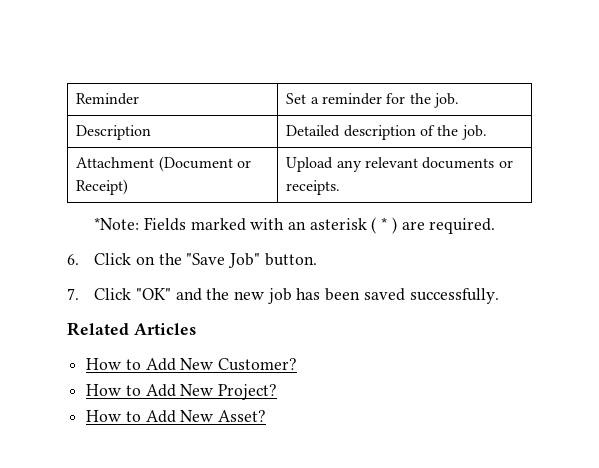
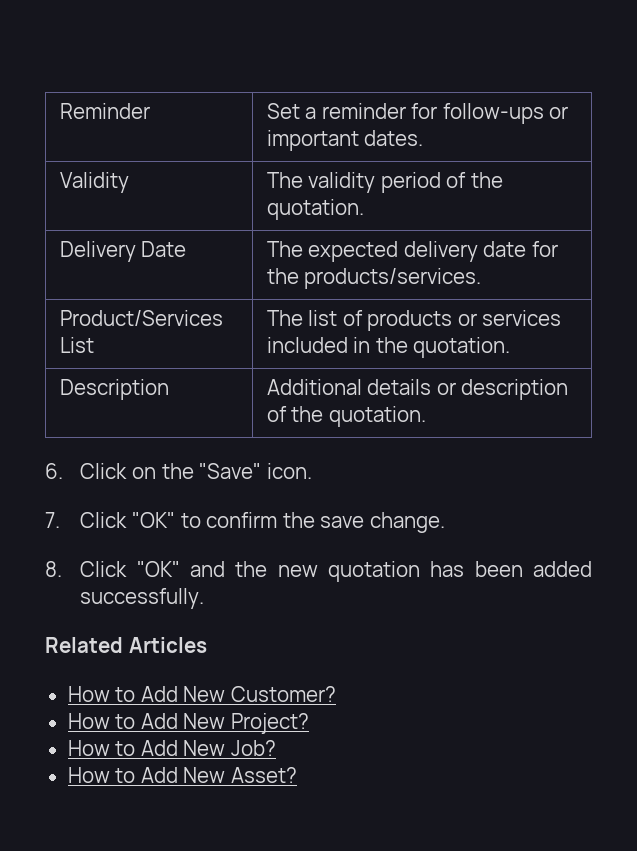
[409,93,459,108] [76,125,152,140] [286,125,487,140] [76,156,251,172] [76,179,129,195] [286,157,513,172] [286,180,341,195] [94,217,496,234] [67,253,317,268] [67,288,79,300] the job. // Description | Detailed description of the job. // Attachment (Document or Receipt) | Upload any relevant documents or receipts. // *Note: Fields marked with an asterisk ( * ) are required. // 6. Click on the "Save Job" button. // 7. -> [442,103,569,124] [266,130,424,151] [59,172,129,193] [266,172,503,193] [266,199,364,220] [59,241,187,262] [266,241,558,262] [266,268,482,289] [59,310,223,326] [59,337,94,353] [266,310,562,331] [266,337,511,358] [59,379,169,400] [266,379,569,400] [266,406,426,427] [45,463,312,479] [45,512,445,533] [45,561,62,577] follow-ups or important dates. // Validity | The validity period of the quotation. // Delivery Date | The expected delivery date for the products/services. // Product/Services List | The list of products or services included in the quotation. // Description | Additional details or description of the quotation. // 6. Click on the "Save" icon. // 7. Click "OK" to confirm the save change. // 8.
[267,288,292,304] job -> [328,561,421,582] quotation
[363,288,405,301] saved -> [533,561,592,577] added
(278, 392) none -> [67,740,276,756] // How to Add New Job?

